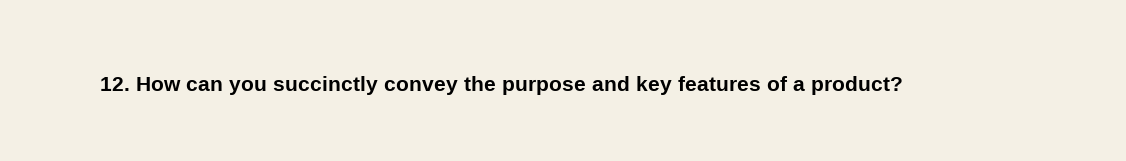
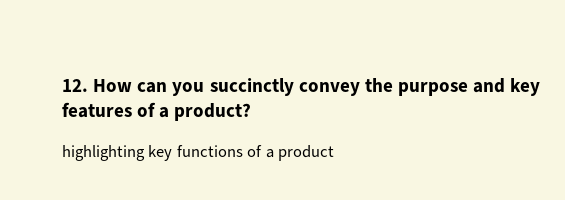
(903, 85) none -> [62,145,335,161] // highlighting key functions of a product

